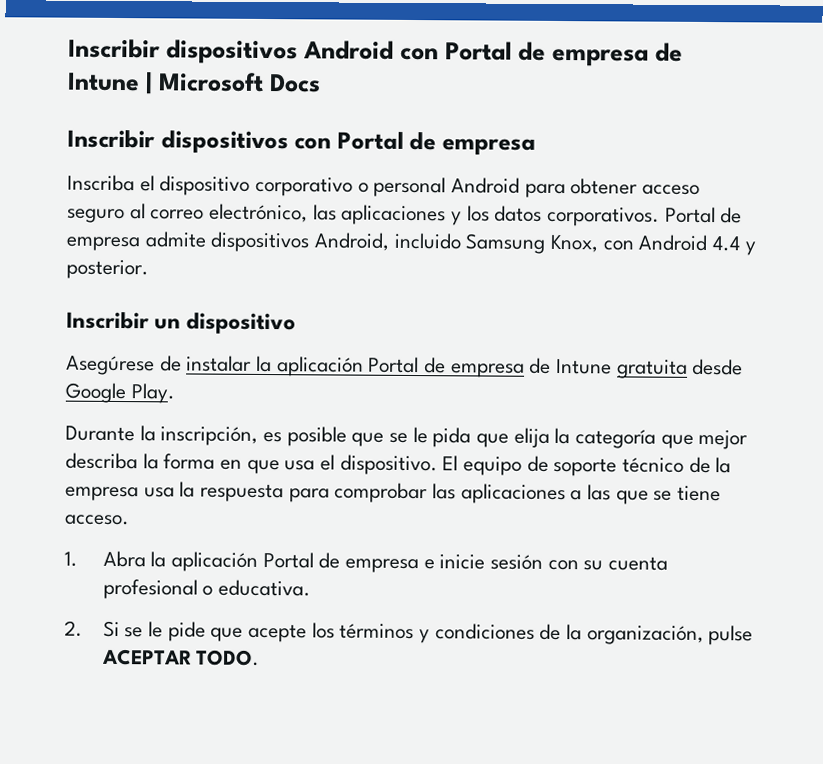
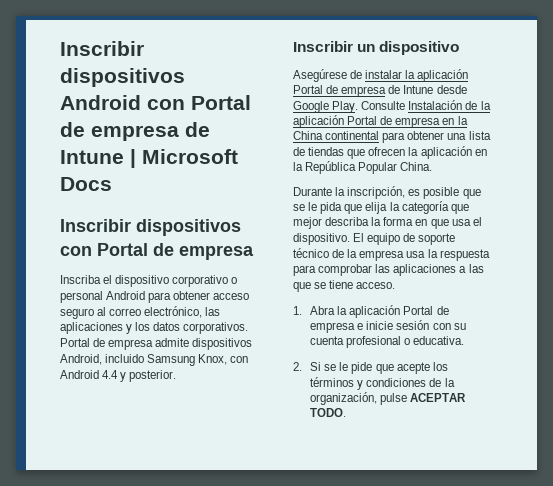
[616,359,688,379] gratuita -> (434, 89) none
(175, 393) none -> [361,100,491,110] [293,115,468,128] [293,131,491,143] [293,146,487,159] [293,161,433,174] Consulte Instalación de la aplicación Portal de empresa en la China continental para obtener una lista de tiendas que ofrecen la aplicación en la República Popular China.

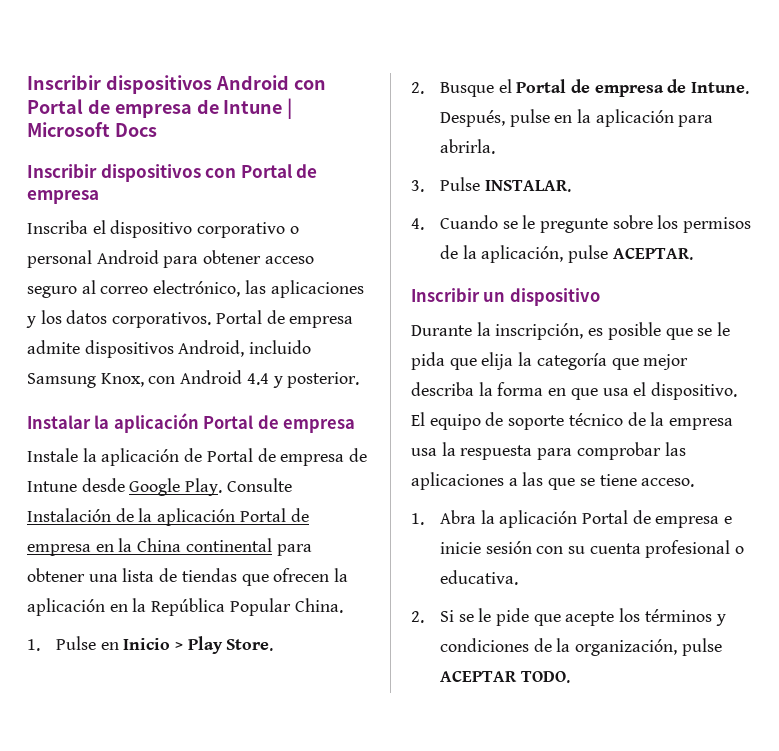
[293,41,460,55] [293,69,469,82] [293,85,387,97] Inscribir un dispositivo // Asegúrese de instalar la aplicación Portal de empresa -> [27,413,356,433] [27,448,345,466] Instalar la aplicación Portal de empresa // Instale la aplicación de Portal de empresa
(433, 166) none -> [27,636,274,654] [411,79,750,97] [439,109,714,127] [439,139,495,154] [411,177,571,192] [411,215,752,233] [439,245,693,263] [411,288,600,306] // 1. Pulse en Inicio > Play Store. // 2. Busque el Portal de empresa de Intune. Después, pulse en la aplicación para abrirla. // 3. Pulse INSTALAR. // 4. Cuando se le pregunte sobre los permisos de la aplicación, pulse ACEPTAR. // Inscribir un dispositivo

